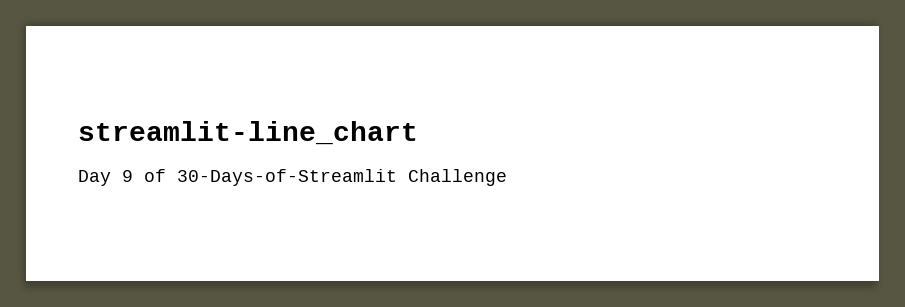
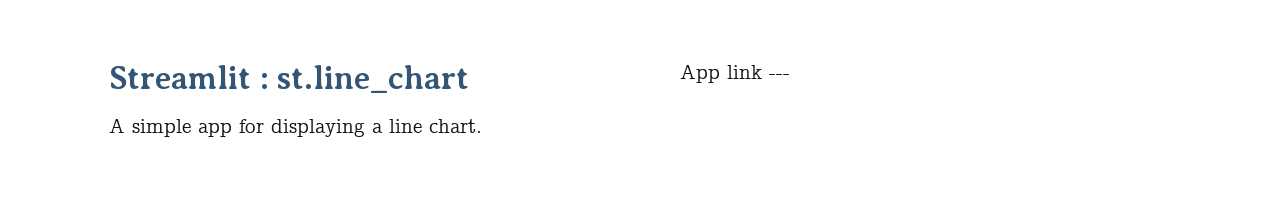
[78,121,418,145] [78,169,507,186] streamlit-line_chart // Day 9 of 30-Days-of-Streamlit Challenge -> [109,65,470,93] [109,118,482,137] [680,64,790,83] Streamlit : st.line_chart // A simple app for displaying a line chart. // App link ---

